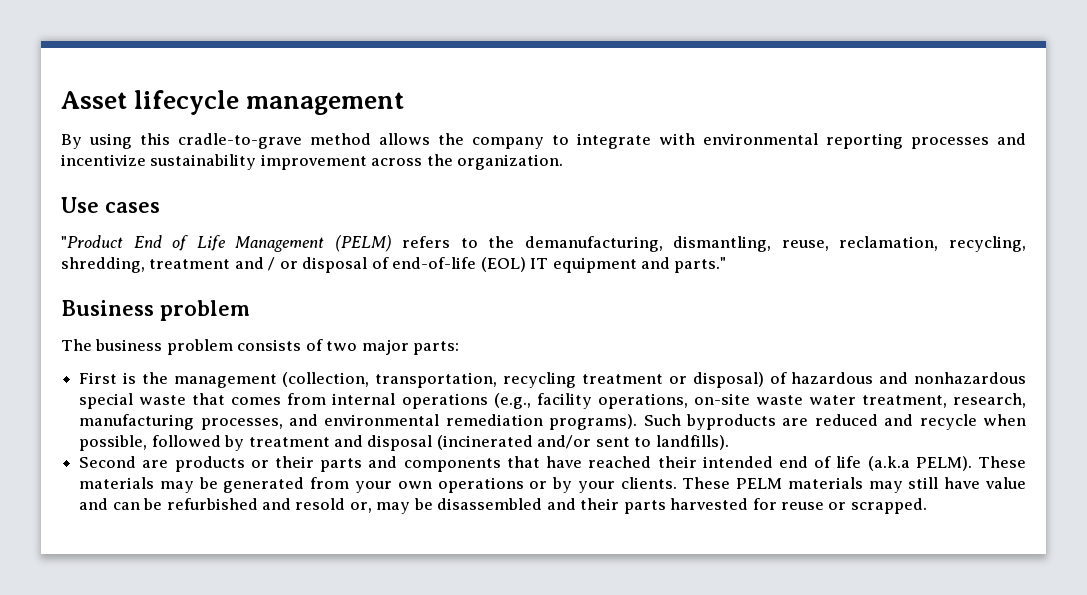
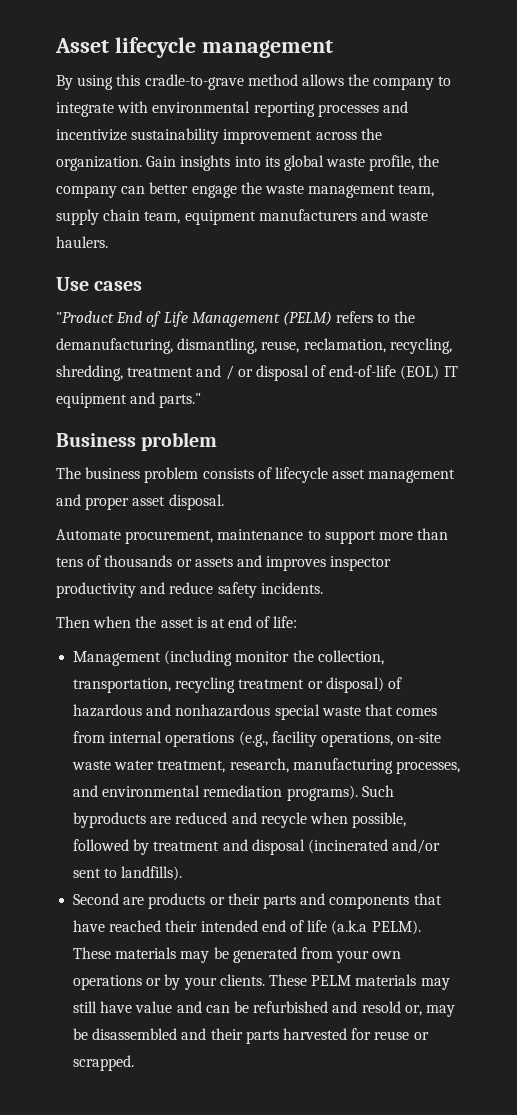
(564, 162) none -> [146,155,440,171] [56,182,435,198] [56,209,429,225] [56,236,108,248] Gain insights into its global waste profile, the company can better engage the waste management team, supply chain team, equipment manufacturers and waste haulers.
[326,339,460,355] [79,372,370,388] two major parts: // First is the management (collection, -> [274,467,456,483] [56,494,224,510] [56,528,449,544] [56,555,392,571] [56,582,323,598] [56,616,298,628] [73,650,384,666] lifecycle asset management and proper asset disposal. // Automate procurement, maintenance to support more than tens of thousands or assets and improves inspector productivity and reduce safety incidents. // Then when the asset is at end of life: // Management (including monitor the collection,

